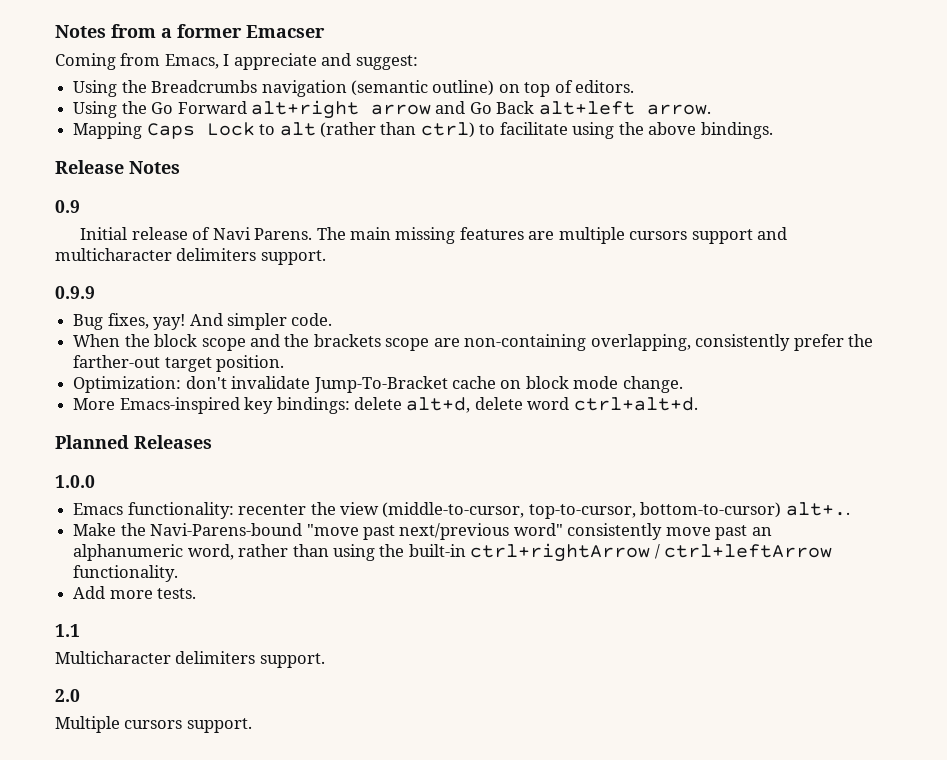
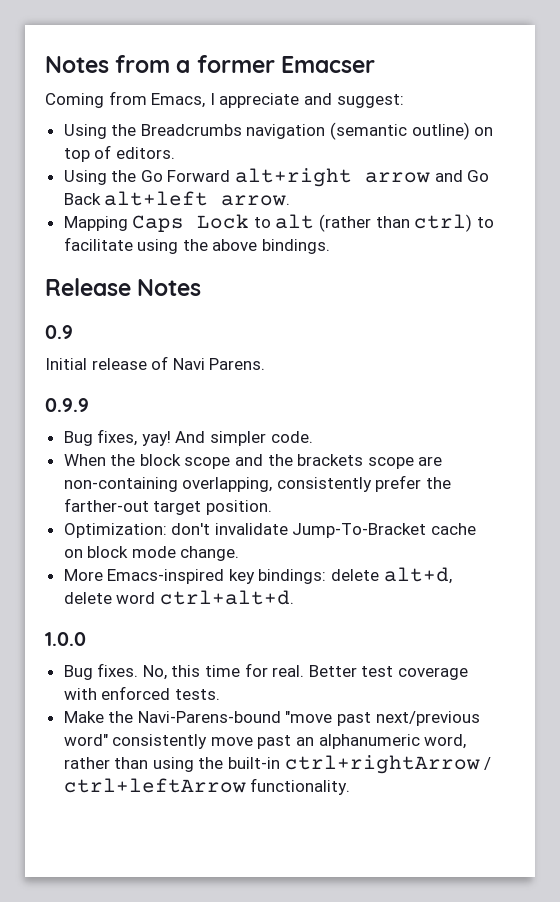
[316,227,788,244] [55,248,326,265] The main missing features are multiple cursors support and multicharacter delimiters support. -> (266, 364) none
[55,435,212,449] // Planned Releases -> (294, 597) none
[73,502,850,519] Emacs functionality: recenter the view (middle-to-cursor, top-to-cursor, bottom-to-cursor) alt+.. -> [63,663,469,680] [63,686,220,700] Bug fixes. No, this time for real. Better test coverage with enforced tests.
[73,586,197,599] [55,624,80,637] [55,651,325,668] [55,689,80,702] [55,716,252,733] // Add more tests. // 1.1 // Multicharacter delimiters support. // 2.0 // Multiple cursors support. -> (351, 786) none

